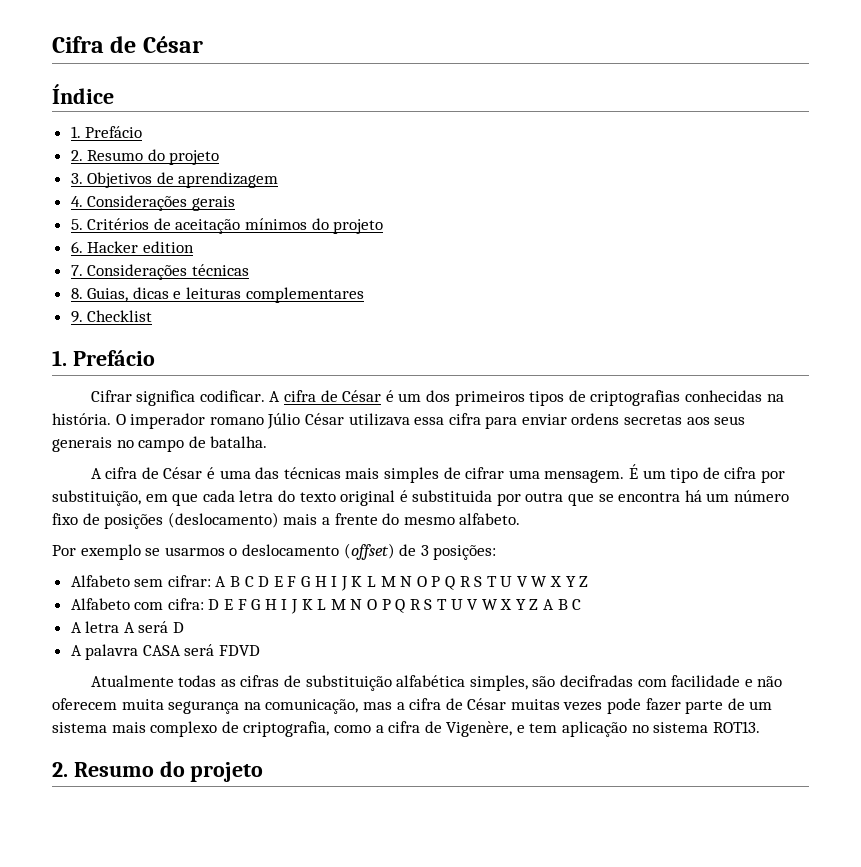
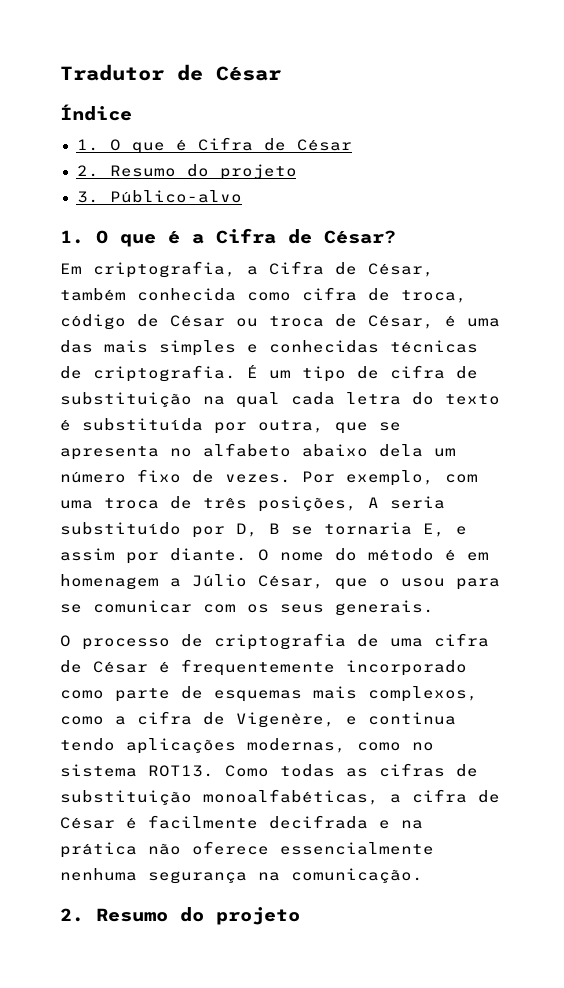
[52,36,104,53] Cifra -> [60,64,165,81] Tradutor
[85,126,143,138] Prefácio -> [109,137,352,154] O que é Cifra de César
[87,172,279,188] [70,195,235,211] [70,218,384,234] [70,241,194,253] [70,264,249,280] [70,287,364,303] [70,310,153,323] [52,350,155,366] [90,390,784,406] [52,413,746,429] [52,436,268,452] [90,467,203,479] Objetivos de aprendizagem // 4. Considerações gerais // 5. Critérios de aceitação mínimos do projeto // 6. Hacker edition // 7. Considerações técnicas // 8. Guias, dicas e leituras complementares // 9. Checklist // 1. Prefácio // Cifrar significa codificar. A cifra de César é um dos primeiros tipos de criptografias conhecidas na história. O imperador romano Júlio César utilizava essa cifra para enviar ordens secretas aos seus generais no campo de batalha. // A cifra de César -> [109,190,242,203] [60,228,396,247] [60,261,434,278] [60,287,467,303] [60,314,434,330] Público-alvo // 1. O que é a Cifra de César? // Em criptografia, a Cifra de César, também conhecida como cifra de troca, código de César ou troca de César,
[283,467,341,479] técnicas -> (93, 346) none
[443,467,625,483] de cifrar uma mensagem. -> [247,340,478,353] [60,365,236,382] e conhecidas técnicas de criptografia.
[760,470,785,483] [52,490,790,506] [52,512,521,529] [52,543,497,560] [70,575,589,591] [70,598,582,614] [70,621,185,633] [70,644,261,660] [90,675,783,691] [52,698,773,714] [52,721,330,737] por substituição, em que cada letra do texto original é substituida por outra que se encontra há um número fixo de posições (deslocamento) mais a frente do mesmo alfabeto. // Por exemplo se usarmos o deslocamento (offset) de 3 posições: // Alfabeto sem cifrar: A B C D E F G H I J K L M N O P Q R S T U V W X Y Z // Alfabeto com cifra: D E F G H I J K L M N O P Q R S T U V W X Y Z A B C // A letra A será D // A palavra CASA será FDVD // Atualmente todas as cifras de substituição alfabética simples, são decifradas com facilidade e não oferecem muita segurança na comunicação, mas a cifra de César muitas vezes pode fazer parte de um sistema mais complexo de criptografia, -> [456,366,478,379] [60,392,500,408] [60,418,401,434] [60,443,456,460] [60,469,478,486] [60,496,445,512] [60,522,467,538] [60,548,489,564] [60,574,500,590] [60,600,434,616] [60,633,489,650] [60,659,467,676] [60,686,478,702] de substituição na qual cada letra do texto é substituída por outra, que se apresenta no alfabeto abaixo dela um número fixo de vezes. Por exemplo, com uma troca de três posições, A seria substituído por D, B se tornaria E, e assim por diante. O nome do método é em homenagem a Júlio César, que o usou para se comunicar com os seus generais. // O processo de criptografia de uma cifra de César é frequentemente incorporado como parte de esquemas mais complexos,
[529,721,760,737] tem aplicação no sistema ROT13. -> [368,712,456,725] [60,738,434,754] [60,763,478,777] [60,789,500,805] [60,815,423,829] [60,841,434,858] [60,868,423,884] continua tendo aplicações modernas, como no sistema ROT13. Como todas as cifras de substituição monoalfabéticas, a cifra de César é facilmente decifrada e na prática não oferece essencialmente nenhuma segurança na comunicação.

